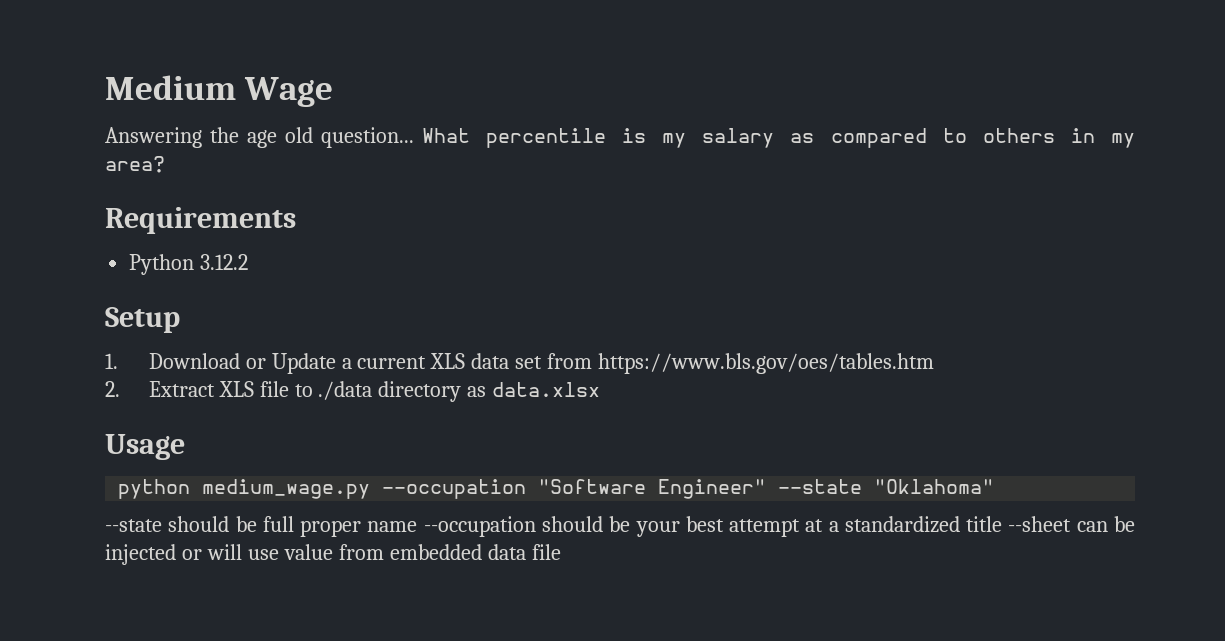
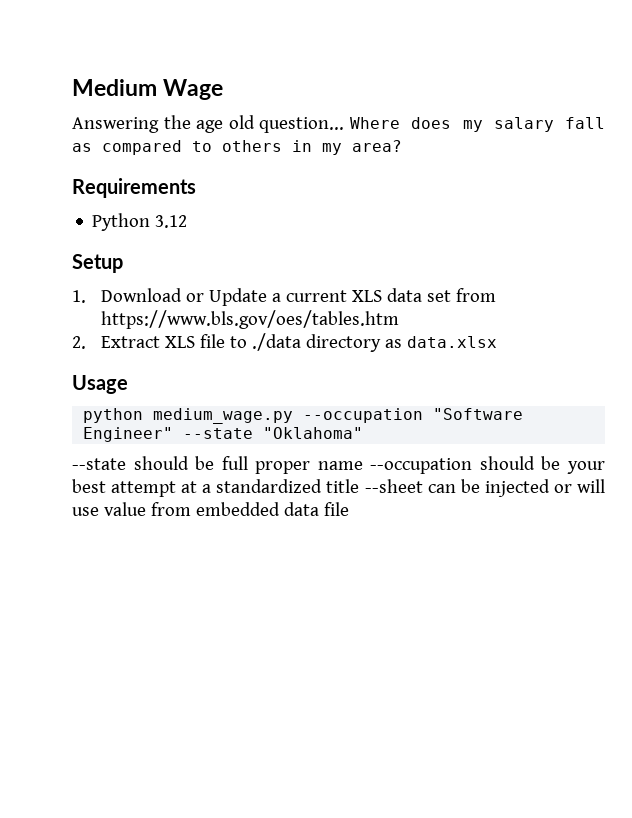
[421,128,647,148] What percentile is -> [350,117,452,129] Where does
(775, 138) none -> [565,117,605,129] fall
[200,254,249,270] 3.12.2 -> [155,215,188,228] 3.12

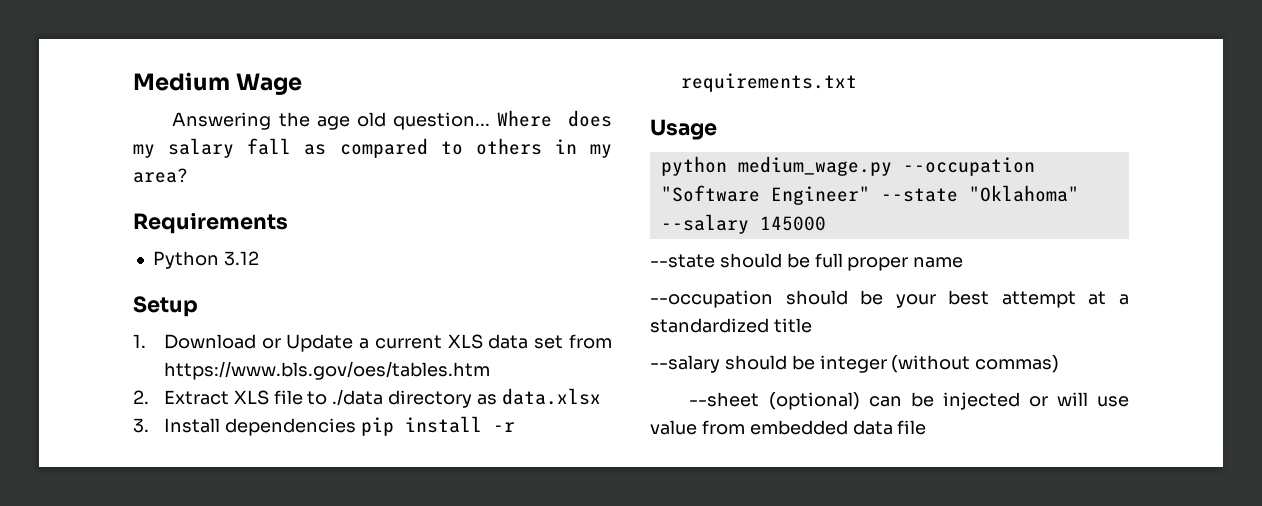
(498, 342) none -> [133,416,515,436] [680,73,857,92] // 3. Install dependencies pip install -r requirements.txt
(364, 433) none -> [660,214,826,234] --salary 145000
(363, 465) none -> (964, 262) //
[364,479,423,493] --sheet -> [650,355,1060,373] [689,392,860,410] // --salary should be integer (without commas) // --sheet (optional)

